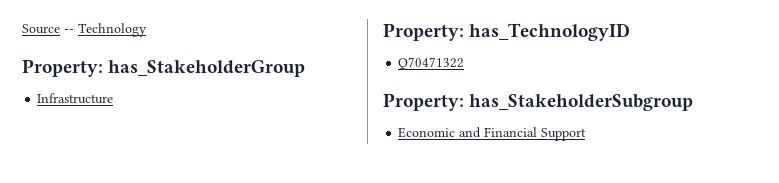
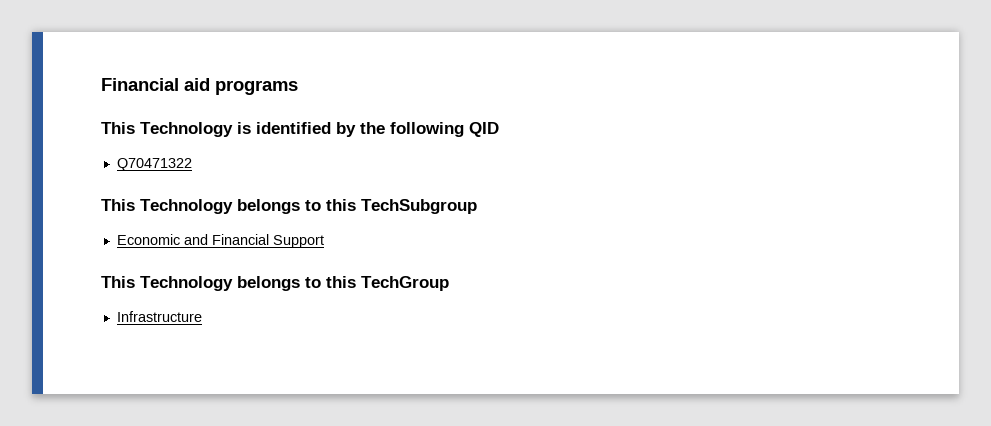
[22,23,147,37] [22,59,306,77] [37,93,114,104] [383,23,631,41] [398,57,465,70] [383,93,694,111] [398,127,587,141] Source -- Technology // Property: has_StakeholderGroup // Infrastructure // Property: has_TechnologyID // Q70471322 // Property: has_StakeholderSubgroup // Economic and Financial Support -> [101,78,298,95] [101,122,499,137] [116,158,192,171] [101,199,477,214] [116,234,324,248] [101,276,449,291] [116,311,202,322] Financial aid programs // This Technology is identified by the following QID // Q70471322 // This Technology belongs to this TechSubgroup // Economic and Financial Support // This Technology belongs to this TechGroup // Infrastructure

